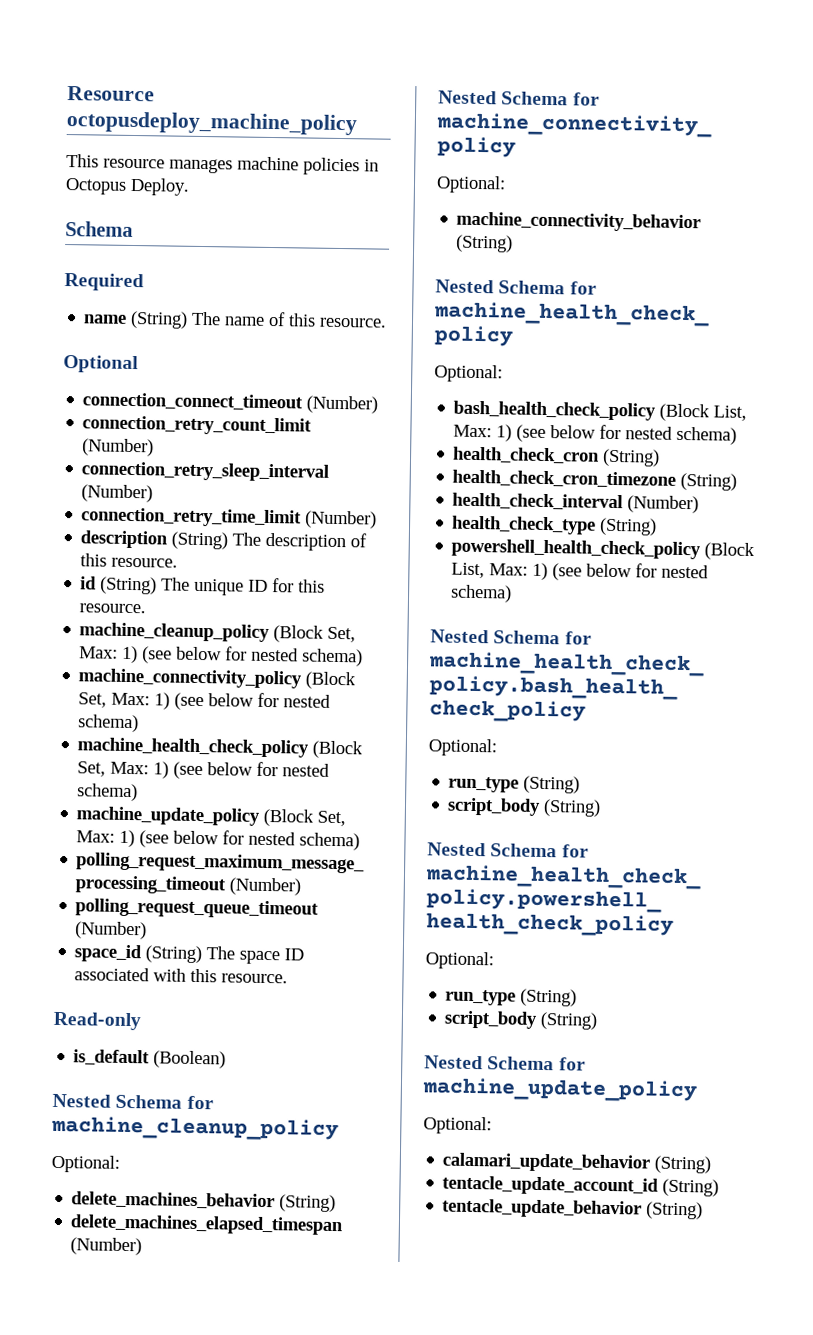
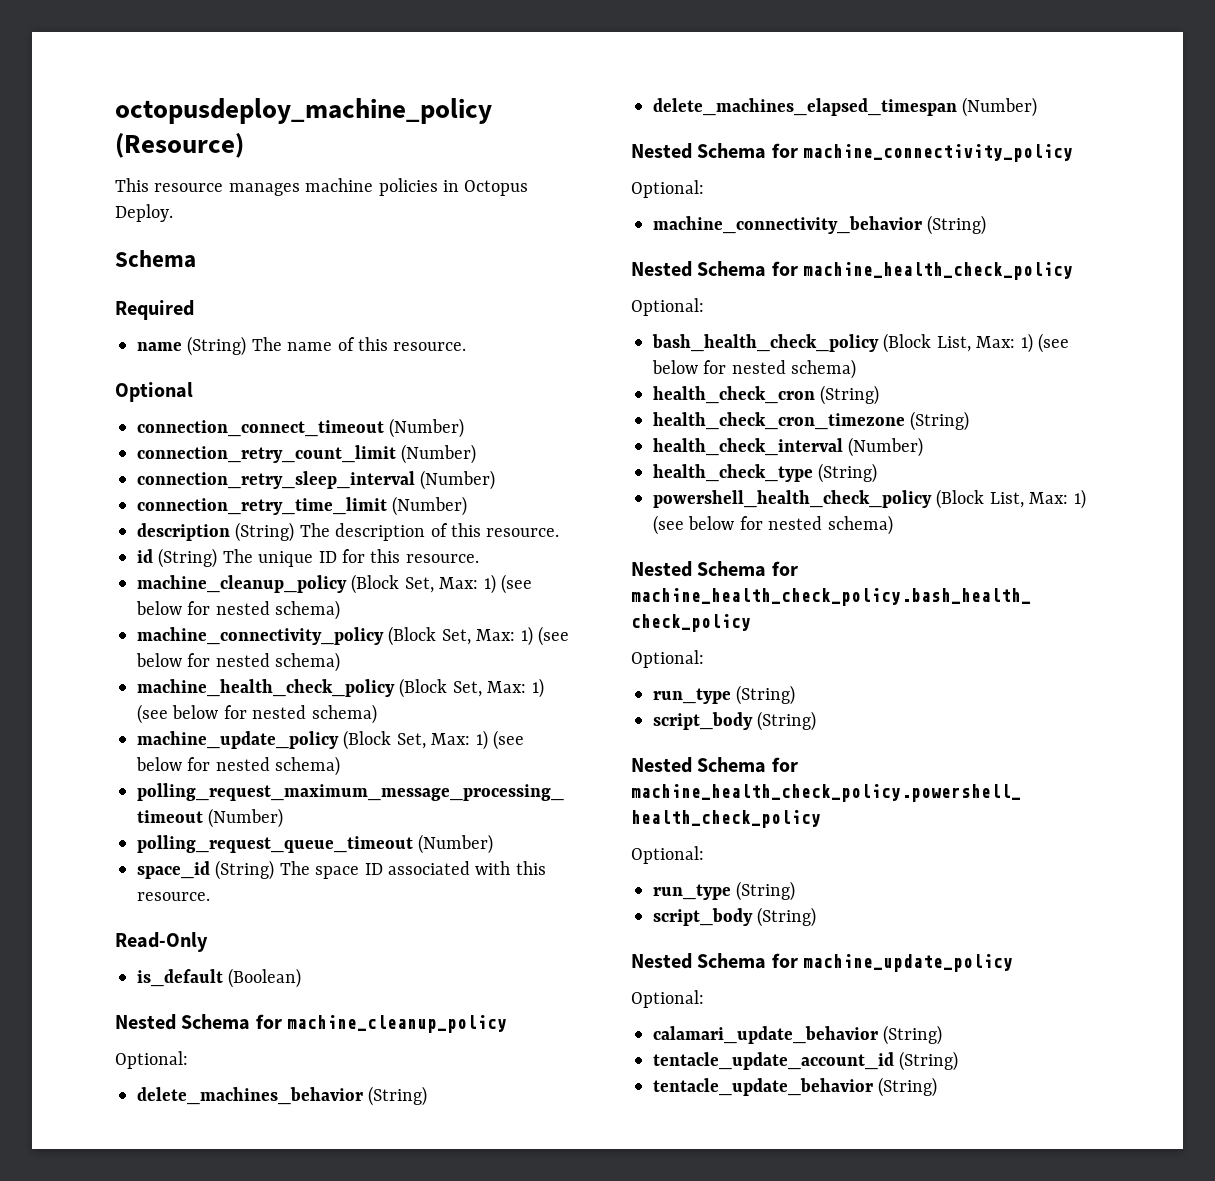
[67,86,155,102] Resource -> (115, 111) none
(357, 123) none -> [115,133,244,158] (Resource)
[53,1011,141,1031] Read-only -> [115,932,208,952] Read-Only

